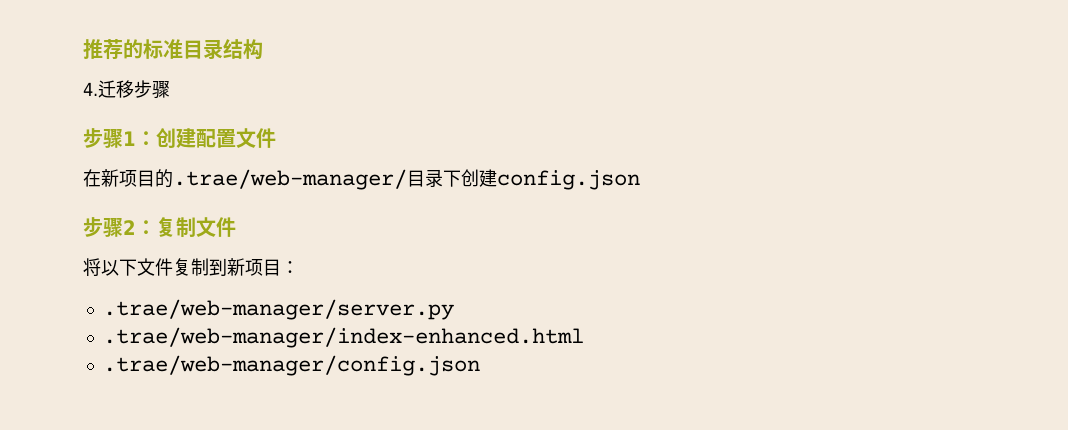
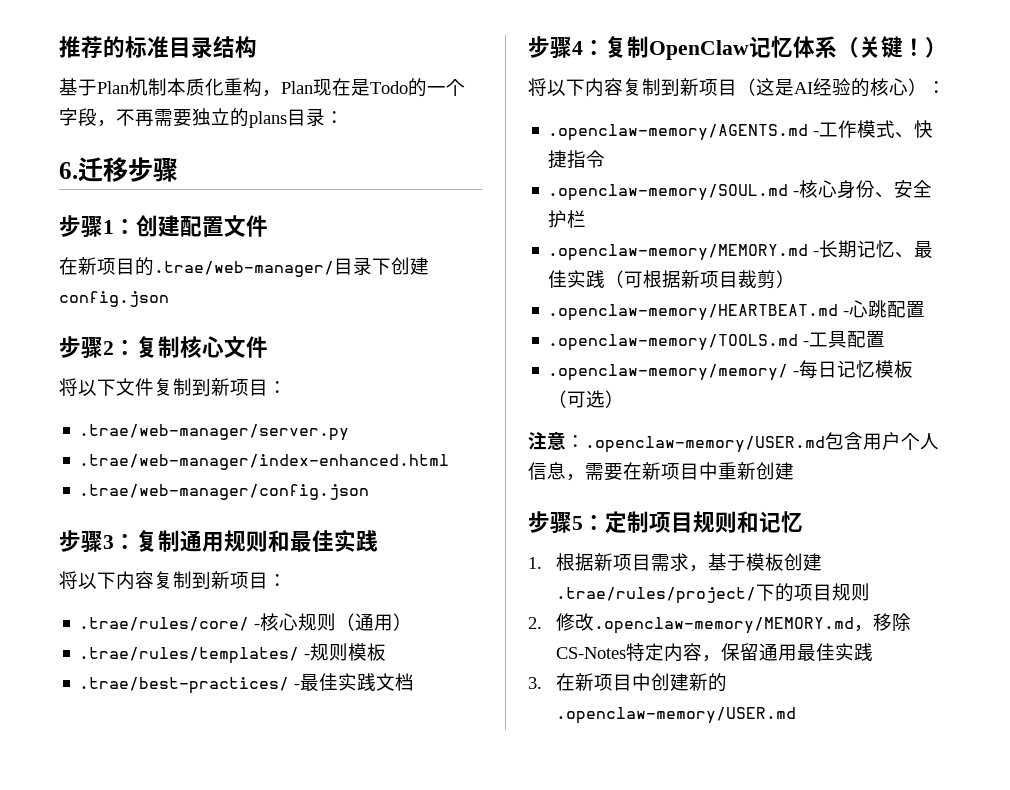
[83,82,98,96] 4. -> [59,78,465,97] [59,108,344,128] [59,162,78,179] 基于Plan机制本质化重构，Plan现在是Todo的一个字段，不再需要独立的plans目录： // 6.
(196, 227) none -> [180,336,224,358] 核心
(480, 365) none -> [59,529,378,552] [59,571,287,590] [79,613,413,631] [79,643,387,664] [79,673,415,694] [528,36,947,60] [528,78,946,97] [548,120,934,141] [548,150,606,169] [548,180,933,201] [548,210,587,228] [548,240,934,261] [548,270,796,289] [548,300,926,321] [548,331,886,351] [548,360,914,381] [548,390,625,408] [528,432,939,453] [528,462,794,481] [528,511,803,533] [528,553,823,572] [556,583,871,604] [528,613,912,634] [556,643,874,662] [528,673,728,692] [556,707,797,724] // 步骤3：复制通用规则和最佳实践 // 将以下内容复制到新项目： // .trae/rules/core/ -核心规则（通用） // .trae/rules/templates/ -规则模板 // .trae/best-practices/ -最佳实践文档 // 步骤4：复制OpenClaw记忆体系（关键！） // 将以下内容复制到新项目（这是AI经验的核心）： // .openclaw-memory/AGENTS.md -工作模式、快捷指令 // .openclaw-memory/SOUL.md -核心身份、安全护栏 // .openclaw-memory/MEMORY.md -长期记忆、最佳实践（可根据新项目裁剪） // .openclaw-memory/HEARTBEAT.md -心跳配置 // .openclaw-memory/TOOLS.md -工具配置 // .openclaw-memory/memory/ -每日记忆模板（可选） // 注意：.openclaw-memory/USER.md包含用户个人信息，需要在新项目中重新创建 // 步骤5：定制项目规则和记忆 // 1.根据新项目需求，基于模板创建.trae/rules/project/下的项目规则 // 2.修改.openclaw-memory/MEMORY.md，移除CS-Notes特定内容，保留通用最佳实践 // 3.在新项目中创建新的.openclaw-memory/USER.md

